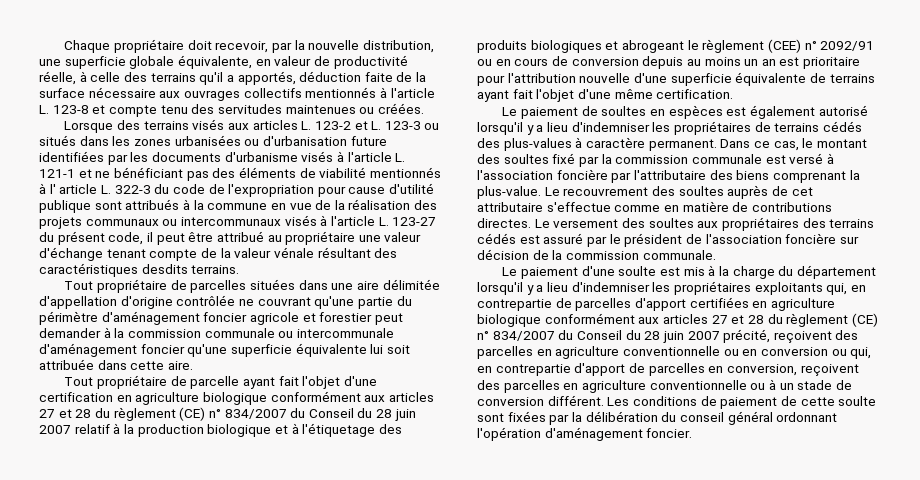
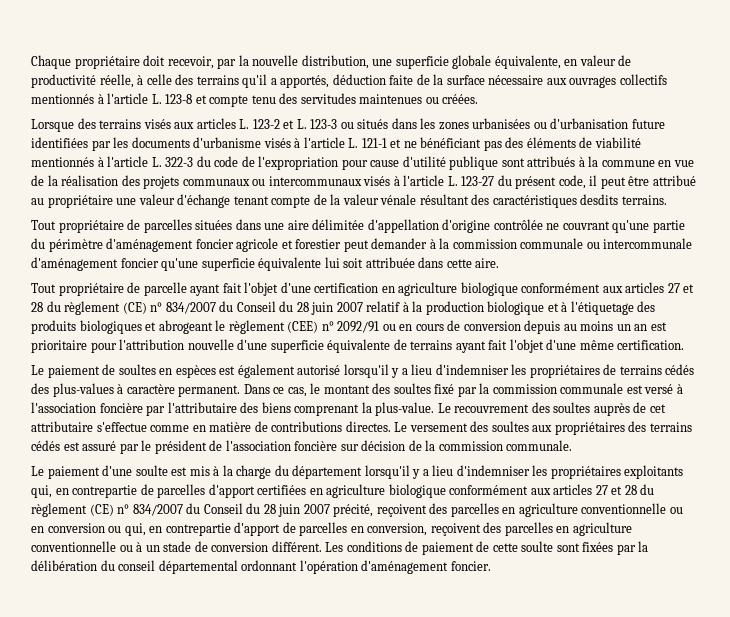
[49,184,98,194] l' article -> [107,156,149,167] l'article
[727,411,773,425] général -> [158,560,238,574] départemental

